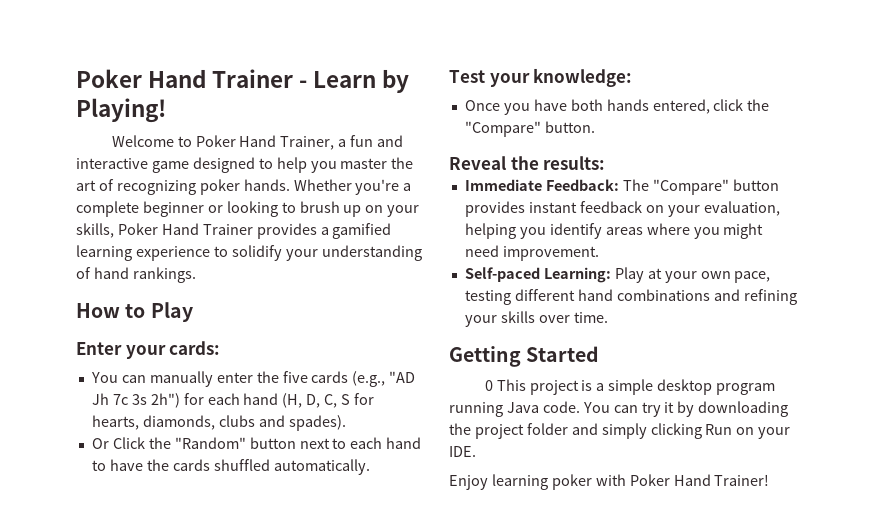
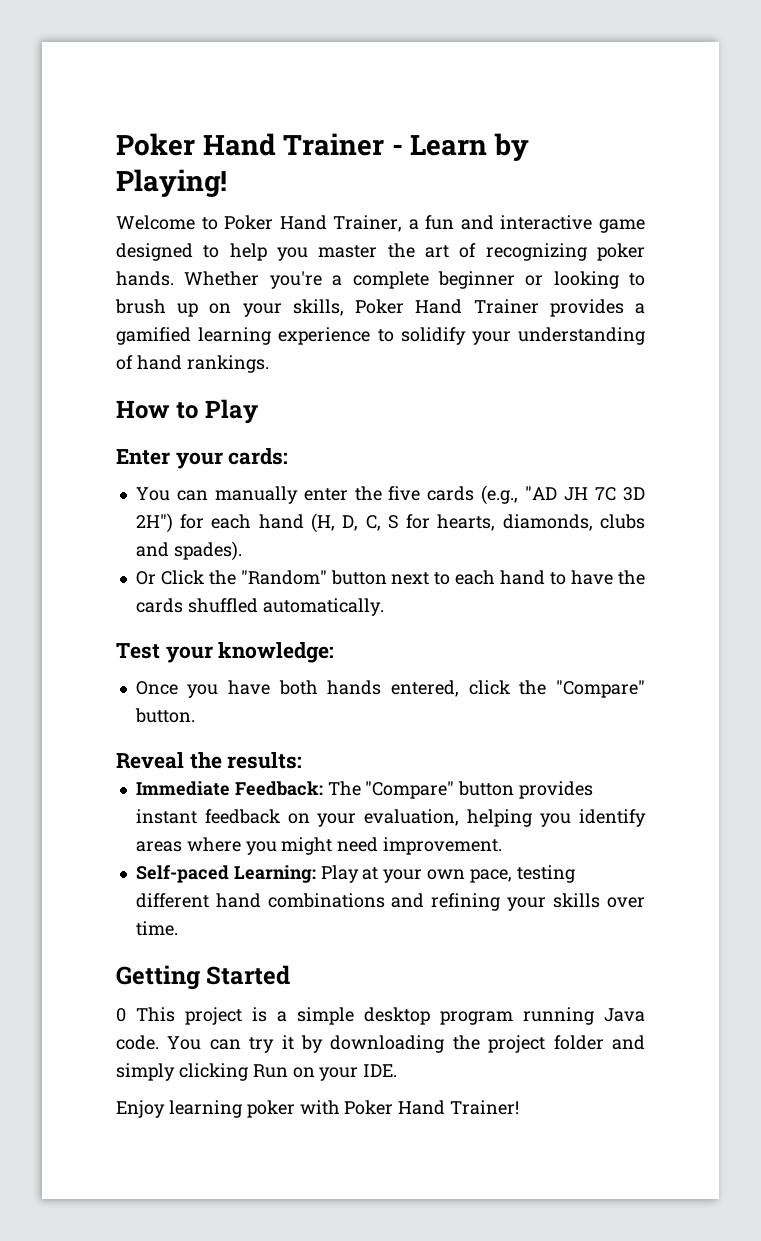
[91,393,180,408] Jh 7c 3s 2h") -> [564,487,645,501] [135,513,173,533] JH 7C 3D 2H")

